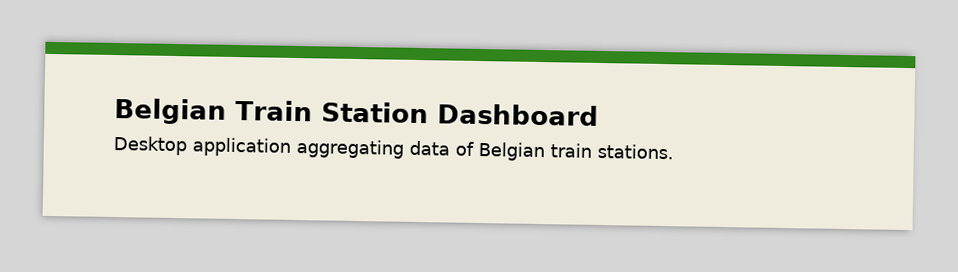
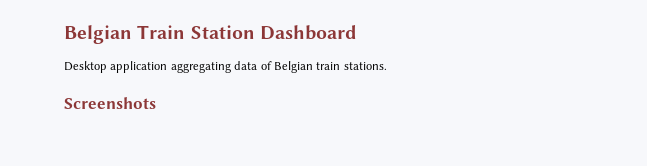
(674, 151) none -> [64,97,156,109] // Screenshots

